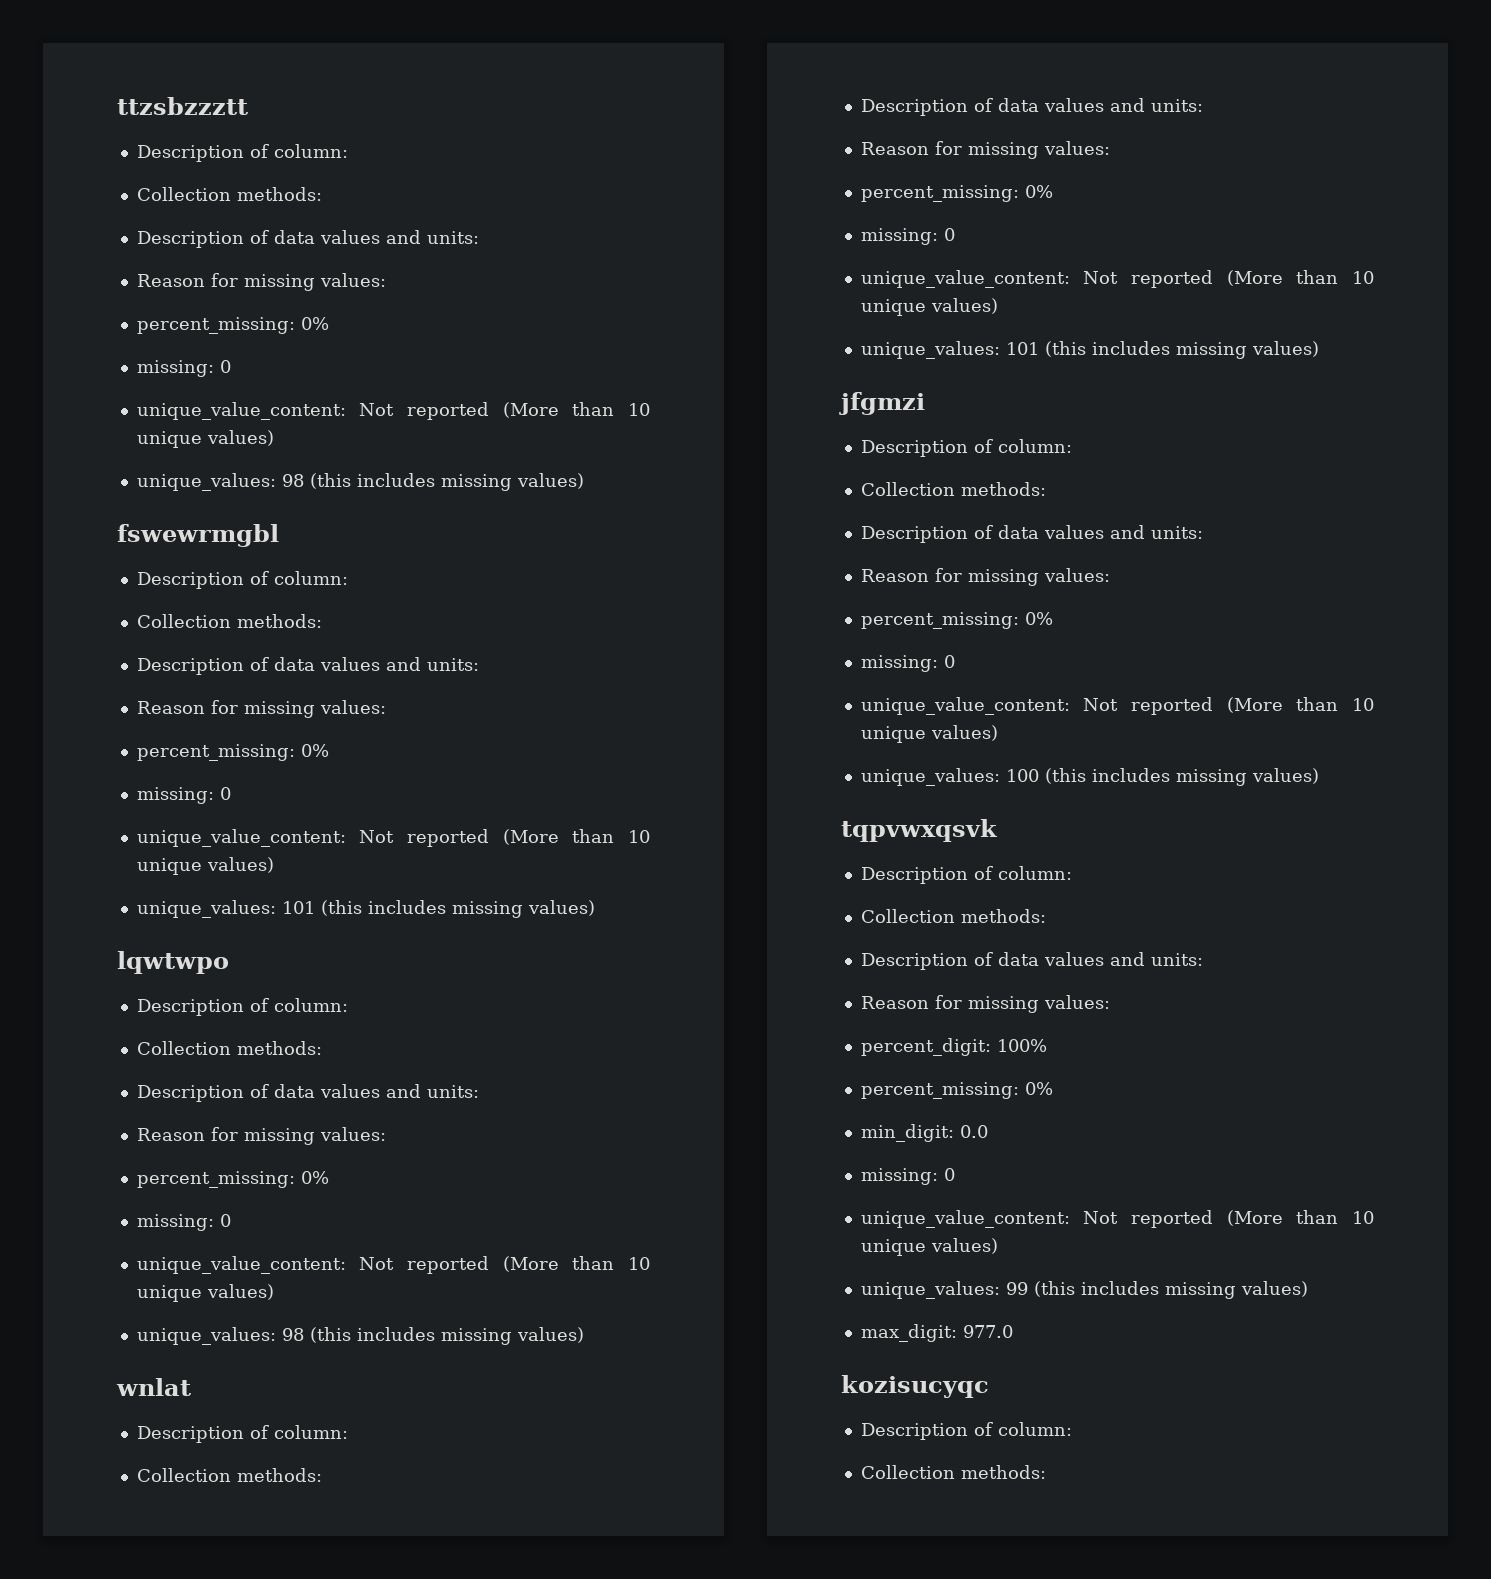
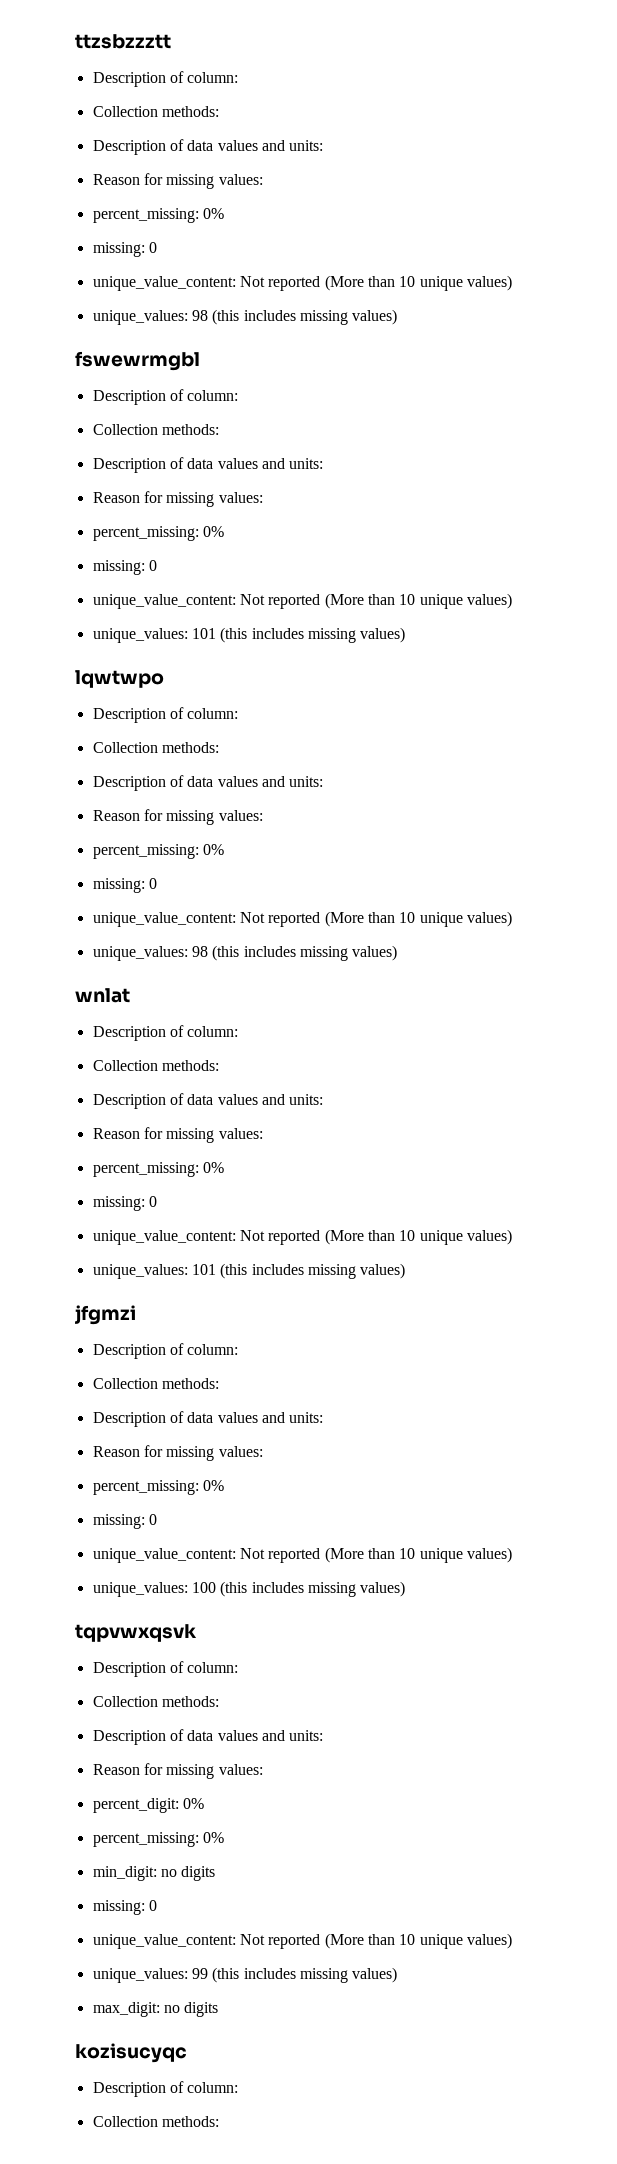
[996,1039,1047,1052] 100% -> [182,1798,204,1809] 0%
[959,1125,988,1138] 0.0 -> [160,1866,216,1881] no digits
[962,1325,1013,1338] 977.0 -> [163,2002,219,2017] no digits

